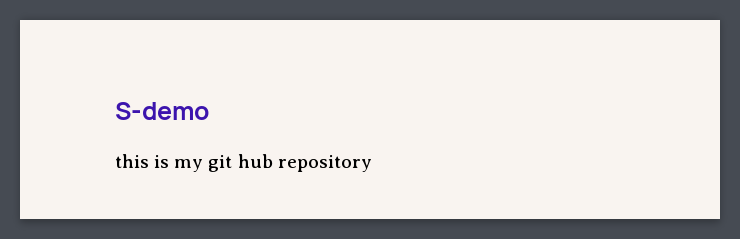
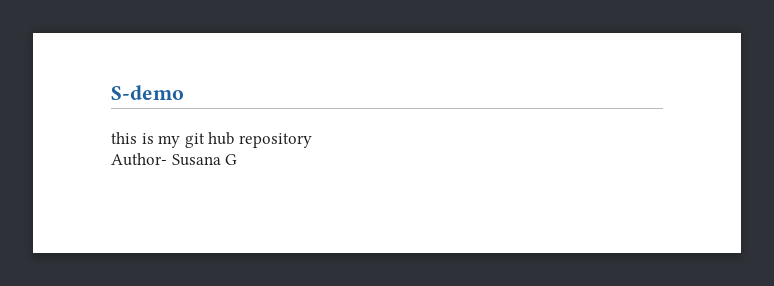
(372, 163) none -> [111,153,238,166] // Author- Susana G

